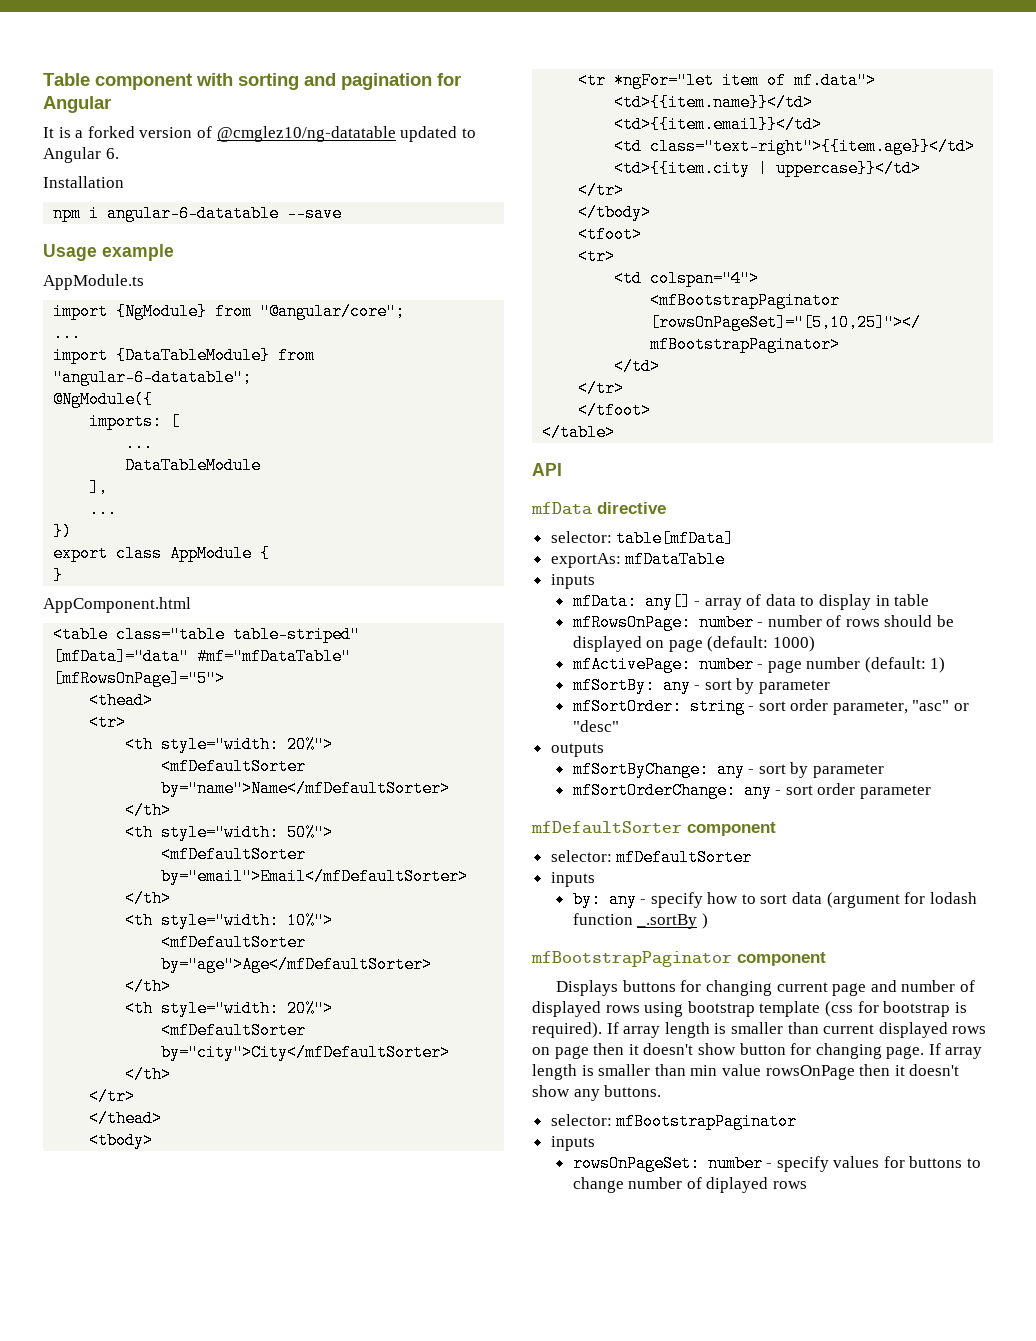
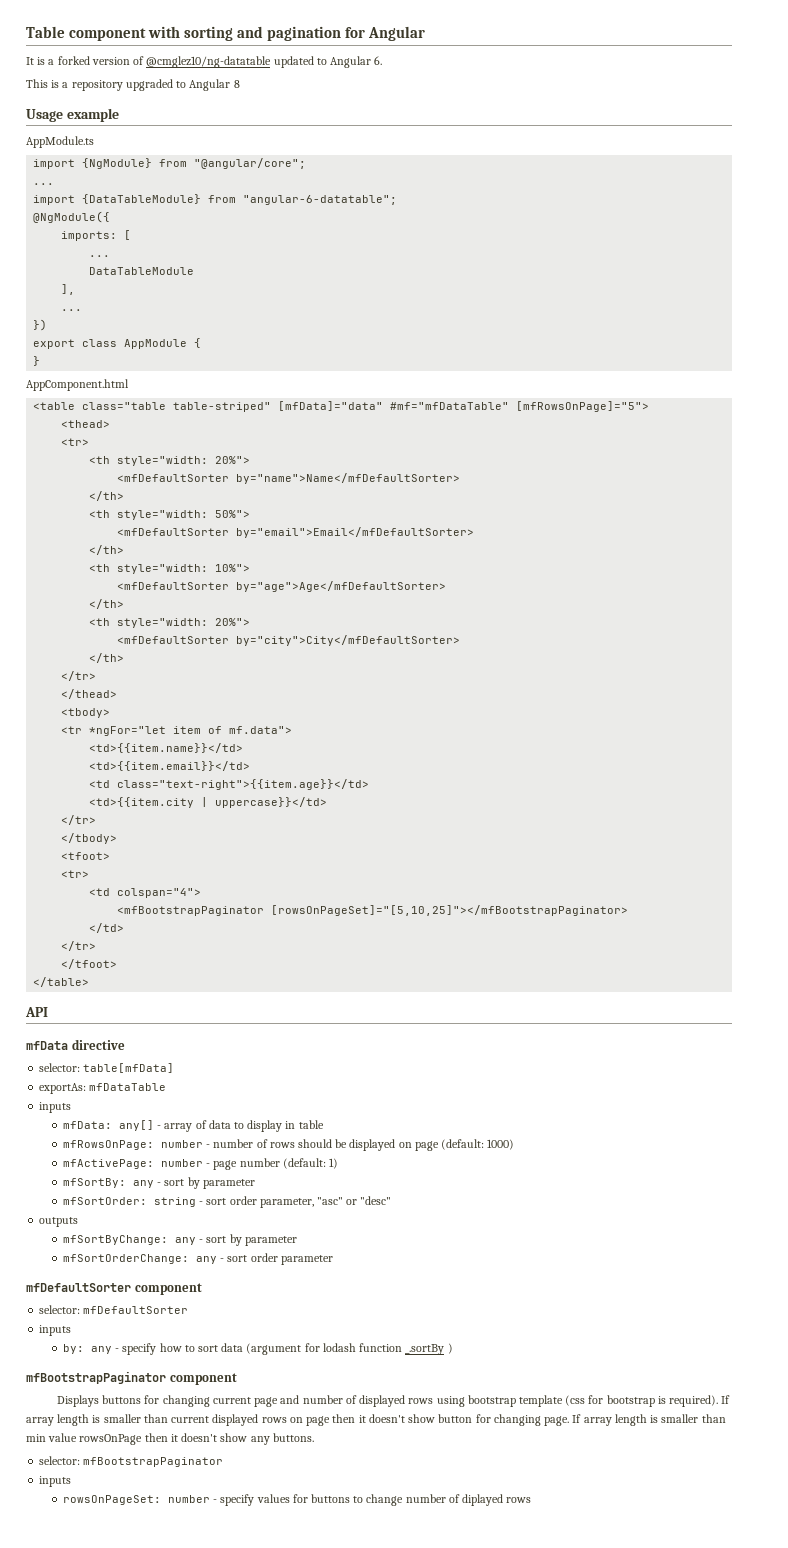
[43,176,124,188] [53,205,343,222] Installation // npm i angular-6-datatable --save -> [26,79,240,91] This is a repository upgraded to Angular 8

